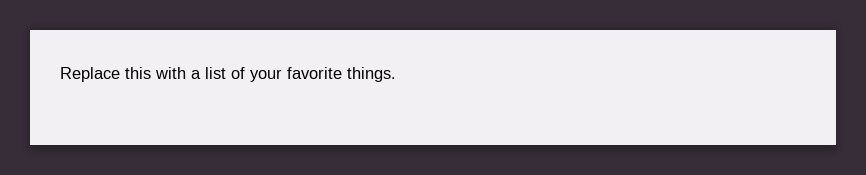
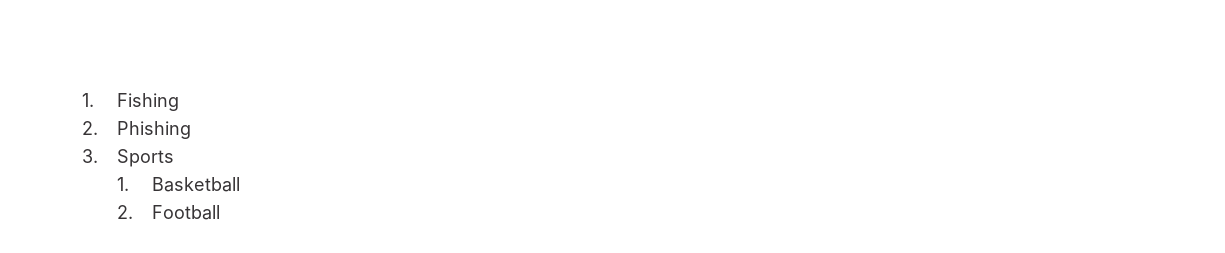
[60,67,396,82] Replace this with a list of your favorite things. -> [82,93,179,111] [82,121,191,139] [82,149,174,167] [116,177,240,192] [116,205,220,220] 1. Fishing // 2. Phishing // 3. Sports // 1. Basketball // 2. Football

